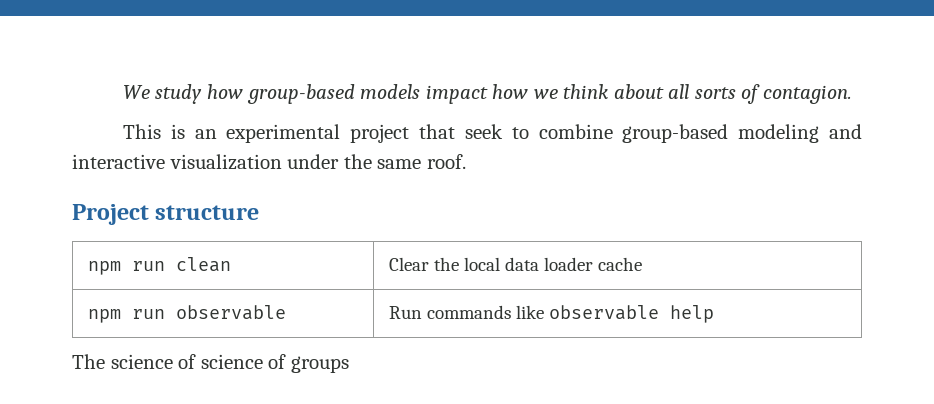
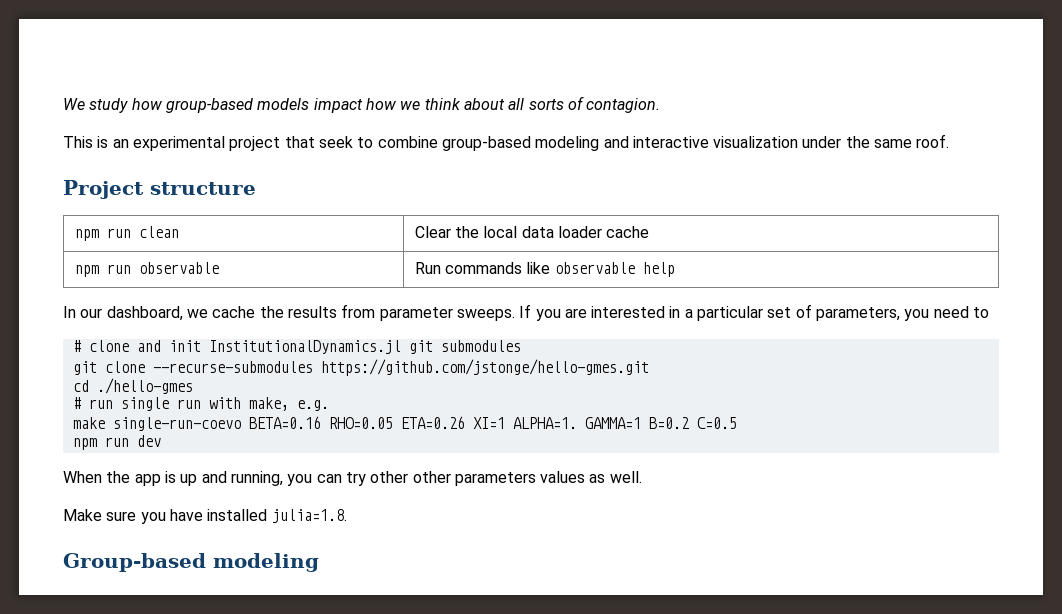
[72,354,349,373] The science of science of groups -> [63,304,990,321] [72,340,521,354] [72,359,649,376] [72,378,193,394] [72,397,329,411] [72,416,737,431] [72,435,161,450] [63,471,642,486] [63,509,347,524] [63,553,319,572] In our dashboard, we cache the results from parameter sweeps. If you are interested in a particular set of parameters, you need to // # clone and init InstitutionalDynamics.jl git submodules // git clone --recurse-submodules https://github.com/jstonge/hello-gmes.git // cd ./hello-gmes // # run single run with make, e.g. // make single-run-coevo BETA=0.16 RHO=0.05 ETA=0.26 XI=1 ALPHA=1. GAMMA=1 B=0.2 C=0.5 // npm run dev // When the app is up and running, you can try other other parameters values as well. // Make sure you have installed julia=1.8. // Group-based modeling

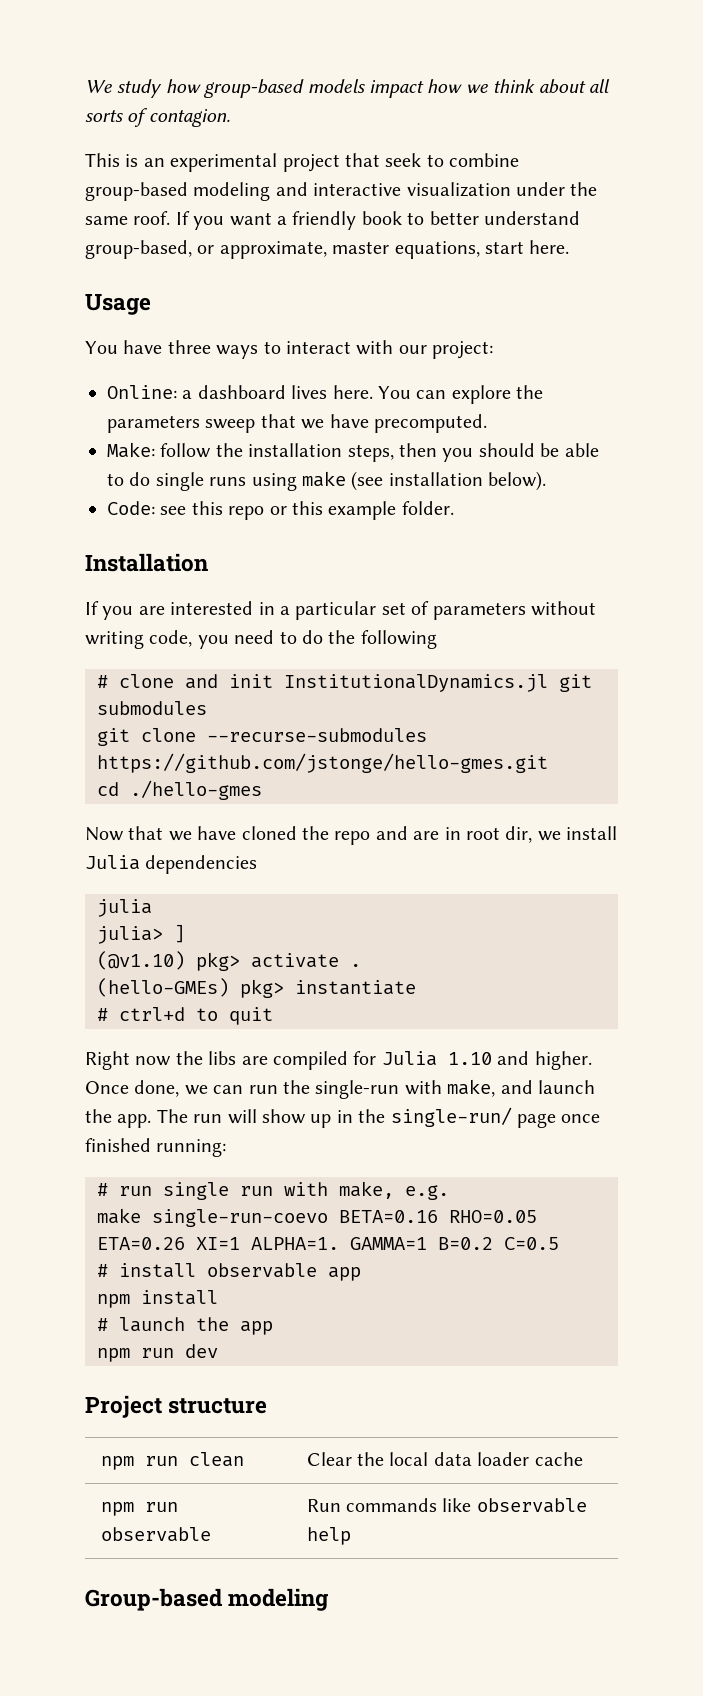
(950, 141) none -> [175,211,580,230] [85,240,570,259] [85,294,151,315] [85,340,494,359] [107,385,544,404] [107,414,487,433] [107,442,599,462] [107,471,547,491] [107,501,454,520] [85,553,208,572] [85,601,596,620] [85,630,437,649] [97,674,592,692] [97,701,207,715] [97,728,427,746] [97,753,548,773] [97,780,262,800] [85,826,618,845] [85,855,258,874] [97,899,152,917] [97,924,185,944] [97,951,361,971] [97,978,416,998] [97,1007,273,1025] [85,1051,592,1070] [85,1079,595,1099] [85,1107,601,1128] [85,1138,227,1157] [97,1181,449,1200] [97,1208,537,1227] [97,1237,559,1250] [97,1263,361,1281] [97,1290,218,1308] [97,1317,273,1335] [97,1344,218,1362] If you want a friendly book to better understand group-based, or approximate, master equations, start here. // Usage // You have three ways to interact with our project: // Online: a dashboard lives here. You can explore the parameters sweep that we have precomputed. // Make: follow the installation steps, then you should be able to do single runs using make (see installation below). // Code: see this repo or this example folder. // Installation // If you are interested in a particular set of parameters without writing code, you need to do the following // # clone and init InstitutionalDynamics.jl git submodules // git clone --recurse-submodules https://github.com/jstonge/hello-gmes.git // cd ./hello-gmes // Now that we have cloned the repo and are in root dir, we install Julia dependencies // julia // julia> ] // (@v1.10) pkg> activate . // (hello-GMEs) pkg> instantiate // # ctrl+d to quit // Right now the libs are compiled for Julia 1.10 and higher. Once done, we can run the single-run with make, and launch the app. The run will show up in the single-run/ page once finished running: // # run single run with make, e.g. // make single-run-coevo BETA=0.16 RHO=0.05 ETA=0.26 XI=1 ALPHA=1. GAMMA=1 B=0.2 C=0.5 // # install observable app // npm install // # launch the app // npm run dev
[63,304,990,321] [72,340,521,354] [72,359,649,376] [72,378,193,394] [72,397,329,411] [72,416,737,431] [72,435,161,450] [63,471,642,486] [63,509,347,524] // In our dashboard, we cache the results from parameter sweeps. If you are interested in a particular set of parameters, you need to // # clone and init InstitutionalDynamics.jl git submodules // git clone --recurse-submodules https://github.com/jstonge/hello-gmes.git // cd ./hello-gmes // # run single run with make, e.g. // make single-run-coevo BETA=0.16 RHO=0.05 ETA=0.26 XI=1 ALPHA=1. GAMMA=1 B=0.2 C=0.5 // npm run dev // When the app is up and running, you can try other other parameters values as well. // Make sure you have installed julia=1.8. -> (351, 1536) none

